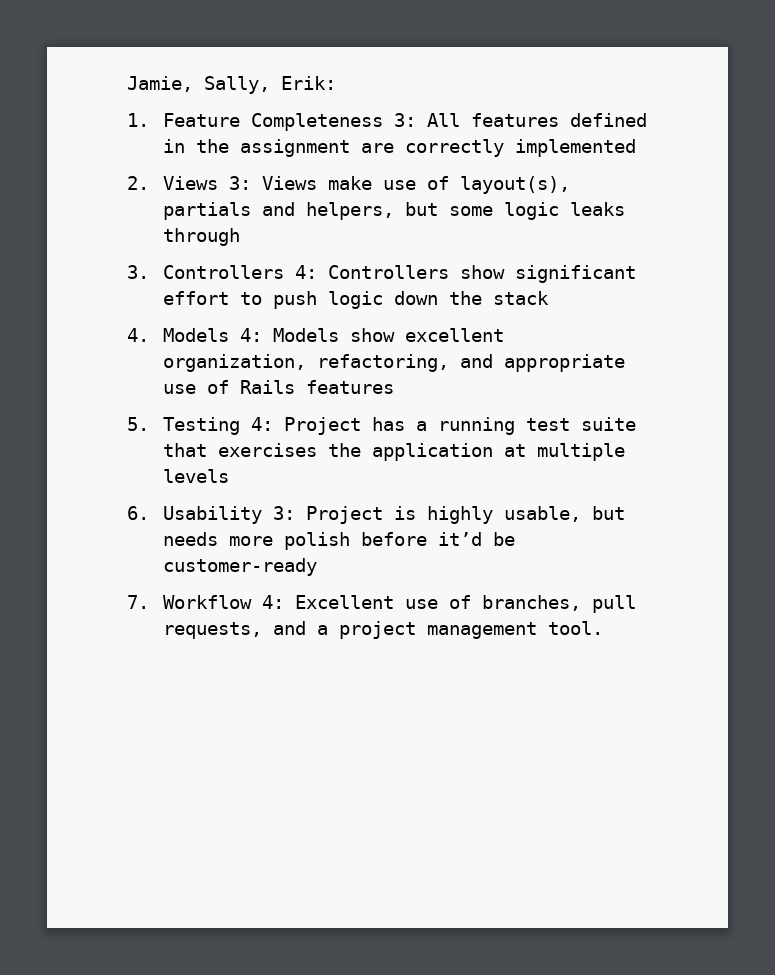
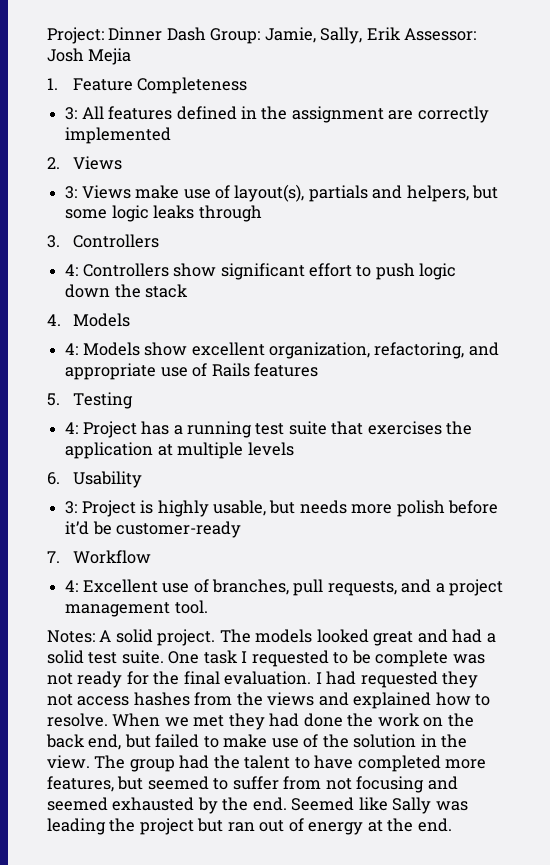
[127,76,336,94] Jamie, Sally, Erik: -> [47,27,477,44] [47,48,132,65] Project: Dinner Dash Group: Jamie, Sally, Erik Assessor: Josh Mejia
(383, 122) none -> (248, 85) //
(218, 183) none -> (122, 163) //
(284, 272) none -> (159, 241) //
(229, 335) none -> (130, 320) //
(240, 426) none -> (133, 400) //
(262, 515) none -> (142, 479) //
(252, 602) none -> (151, 557) //
(603, 628) none -> [47,629,496,646] [47,650,485,667] [47,671,479,688] [47,692,491,709] [47,713,474,730] [46,734,468,750] [47,755,487,772] [47,776,458,793] [47,797,468,814] [47,818,452,835] // Notes: A solid project. The models looked great and had a solid test suite. One task I requested to be complete was not ready for the final evaluation. I had requested they not access hashes from the views and explained how to resolve. When we met they had done the work on the back end, but failed to make use of the solution in the view. The group had the talent to have completed more features, but seemed to suffer from not focusing and seemed exhausted by the end. Seemed like Sally was leading the project but ran out of energy at the end.

